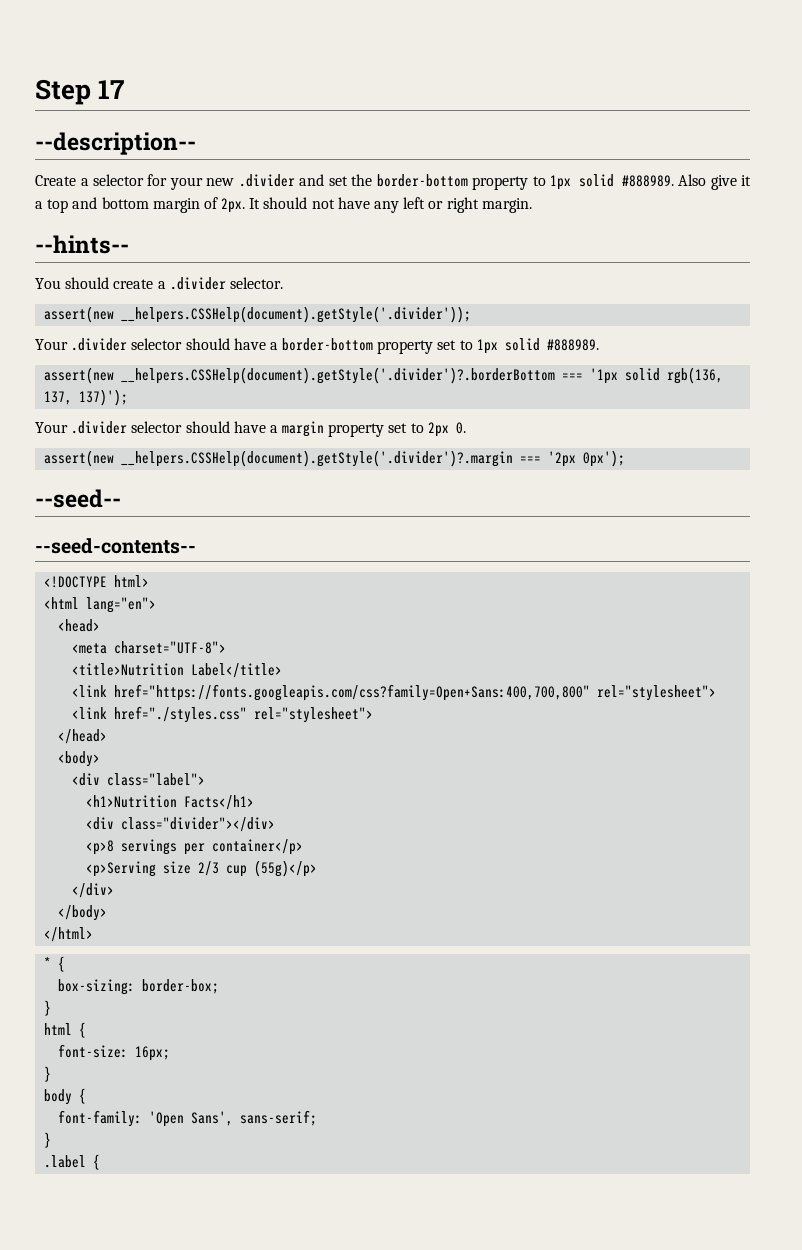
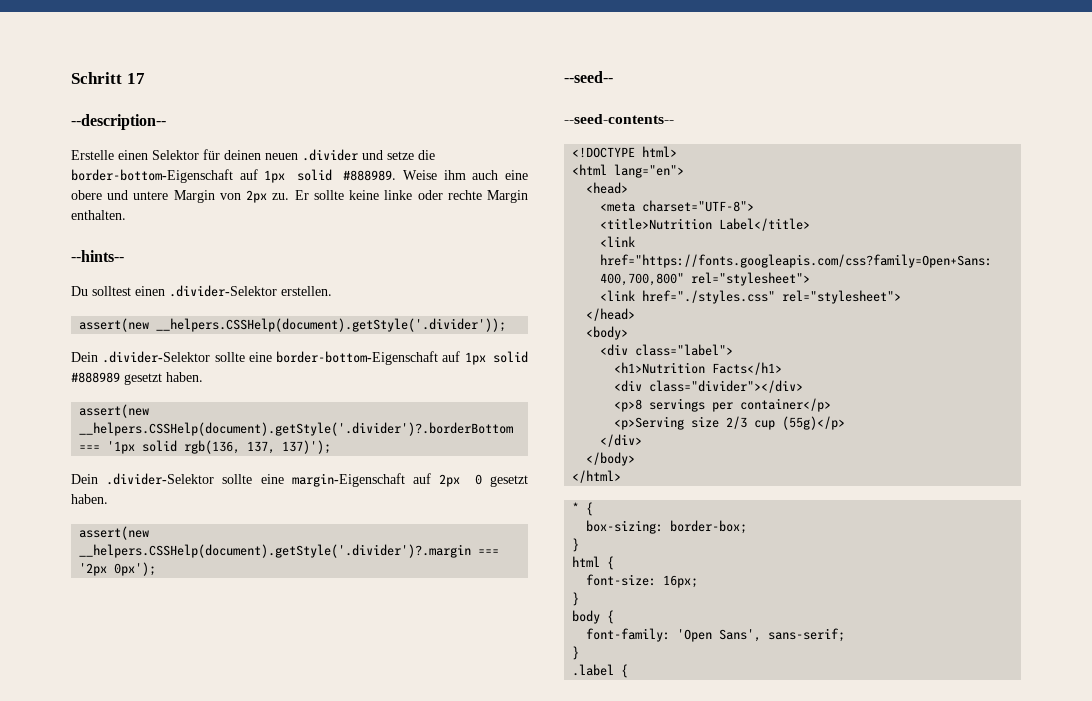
[35,79,91,105] Step -> [71,72,122,84] Schritt
[35,174,751,190] [35,197,532,213] [35,235,129,254] [35,277,283,290] [44,306,472,323] [35,338,599,354] Create a selector for your new .divider and set the border-bottom property to 1px solid #888989. Also give it a top and bottom margin of 2px. It should not have any left or right margin. // --hints-- // You should create a .divider selector. // assert(new __helpers.CSSHelp(document).getStyle('.divider')); // Your .divider selector should have a border-bottom property set to 1px solid #888989. -> [71,149,435,161] [71,169,528,183] [71,190,528,203] [71,210,126,220] [71,250,124,262] [71,285,332,297] [79,318,507,332] [71,351,528,365] [71,372,203,385] Erstelle einen Selektor für deinen neuen .divider und setze die border-bottom-Eigenschaft auf 1px solid #888989. Weise ihm auch eine obere und untere Margin von 2px zu. Er sollte keine linke oder rechte Margin enthalten. // --hints-- // Du solltest einen .divider-Selektor erstellen. // assert(new __helpers.CSSHelp(document).getStyle('.divider')); // Dein .divider-Selektor sollte eine border-bottom-Eigenschaft auf 1px solid #888989 gesetzt haben.
[35,421,466,437] Your .divider selector should have a margin property set to 2px 0. -> [71,473,528,487] [71,494,108,504] Dein .divider-Selektor sollte eine margin-Eigenschaft auf 2px 0 gesetzt haben.

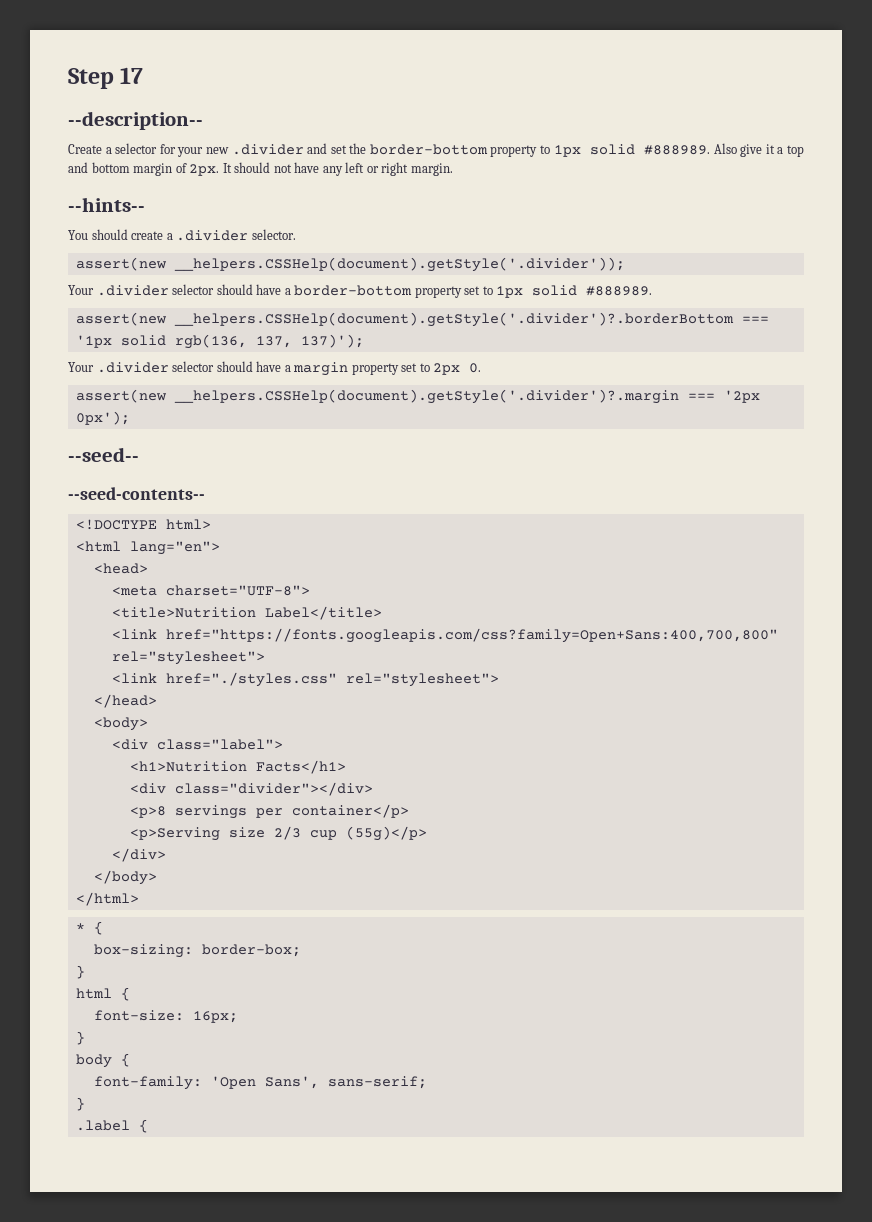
[71,72,122,84] Schritt -> [68,68,114,89] Step
[71,149,435,161] [71,169,528,183] [71,190,528,203] [71,210,126,220] [71,250,124,262] [71,285,332,297] [79,318,507,332] [71,351,528,365] [71,372,203,385] Erstelle einen Selektor für deinen neuen .divider und setze die border-bottom-Eigenschaft auf 1px solid #888989. Weise ihm auch eine obere und untere Margin von 2px zu. Er sollte keine linke oder rechte Margin enthalten. // --hints-- // Du solltest einen .divider-Selektor erstellen. // assert(new __helpers.CSSHelp(document).getStyle('.divider')); // Dein .divider-Selektor sollte eine border-bottom-Eigenschaft auf 1px solid #888989 gesetzt haben. -> [68,143,805,157] [68,162,453,176] [68,197,145,212] [68,229,296,241] [75,257,625,272] [68,284,653,298] Create a selector for your new .divider and set the border-bottom property to 1px solid #888989. Also give it a top and bottom margin of 2px. It should not have any left or right margin. // --hints-- // You should create a .divider selector. // assert(new __helpers.CSSHelp(document).getStyle('.divider')); // Your .divider selector should have a border-bottom property set to 1px solid #888989.
[71,473,528,487] [71,494,108,504] Dein .divider-Selektor sollte eine margin-Eigenschaft auf 2px 0 gesetzt haben. -> [68,361,482,376] Your .divider selector should have a margin property set to 2px 0.

